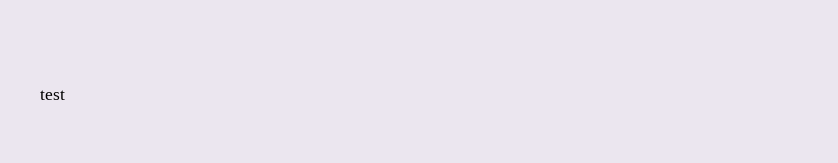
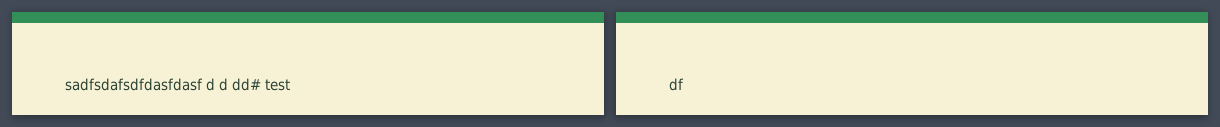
(40, 95) none -> [65,78,262,91] sadfsdafsdfdasfdasf d d dd#
(65, 95) none -> [669,78,684,91] // df

